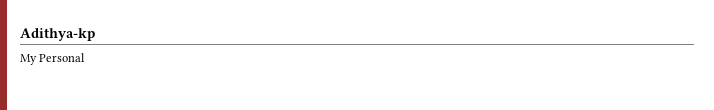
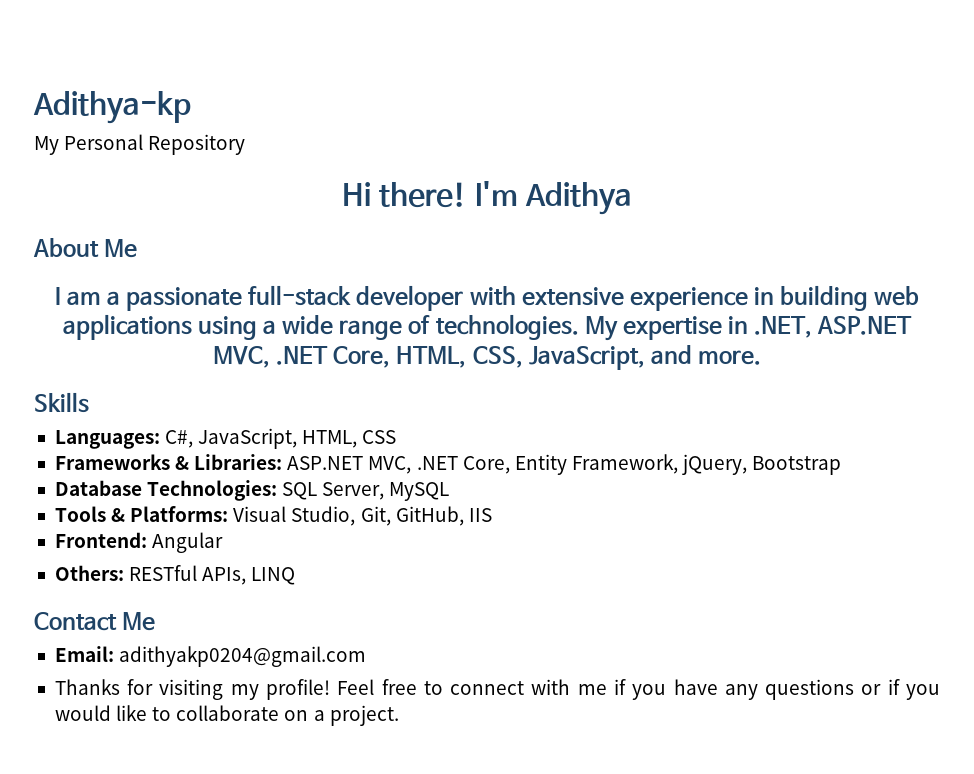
(86, 57) none -> [148,134,246,155] [342,181,632,215] [33,238,138,258] [55,285,919,311] [63,314,912,341] [213,345,761,370] [34,392,89,413] [54,428,397,449] [54,454,842,475] [54,480,450,501] [54,506,492,526] [54,532,224,553] [54,565,296,585] [34,612,156,631] [54,646,367,667] [54,679,940,700] [54,705,399,726] Repository // Hi there! I'm Adithya // About Me // I am a passionate full-stack developer with extensive experience in building web applications using a wide range of technologies. My expertise in .NET, ASP.NET MVC, .NET Core, HTML, CSS, JavaScript, and more. // Skills // Languages: C#, JavaScript, HTML, CSS // Frameworks & Libraries: ASP.NET MVC, .NET Core, Entity Framework, jQuery, Bootstrap // Database Technologies: SQL Server, MySQL // Tools & Platforms: Visual Studio, Git, GitHub, IIS // Frontend: Angular // Others: RESTful APIs, LINQ // Contact Me // Email: adithyakp0204@gmail.com // Thanks for visiting my profile! Feel free to connect with me if you have any questions or if you would like to collaborate on a project.

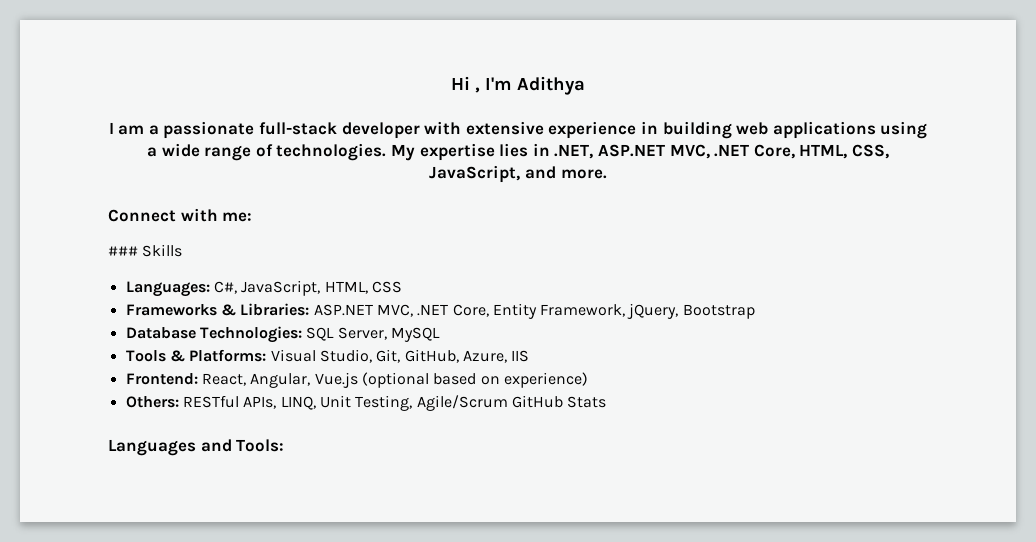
[33,91,191,124] [34,134,246,155] [342,182,467,208] Adithya-kp // My Personal Repository // Hi there! -> [451,76,480,93] Hi ,
[33,238,138,258] // About Me -> (585, 85) none
(722, 328) none -> [499,143,529,157] lies
(761, 357) none -> [108,208,253,222] [108,246,138,256] Connect with me: // ###
(464, 516) none -> [462,350,507,363] Azure,
[152,532,224,553] [54,565,296,585] [34,612,156,631] [54,646,367,667] [54,679,940,700] [54,705,399,726] Angular // Others: RESTful APIs, LINQ // Contact Me // Email: adithyakp0204@gmail.com // Thanks for visiting my profile! Feel free to connect with me if you have any questions or if you would like to collaborate on a project. -> [201,372,588,388] [125,395,607,411] [108,439,285,456] React, Angular, Vue.js (optional based on experience) // Others: RESTful APIs, LINQ, Unit Testing, Agile/Scrum GitHub Stats // Languages and Tools:

